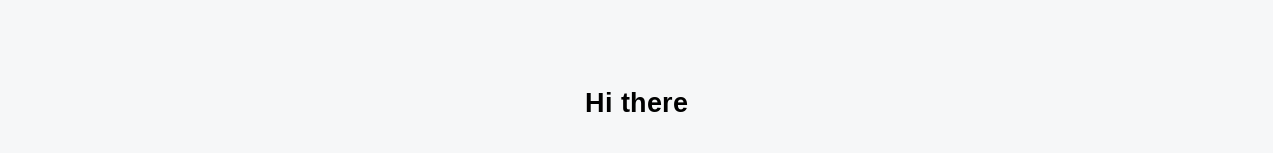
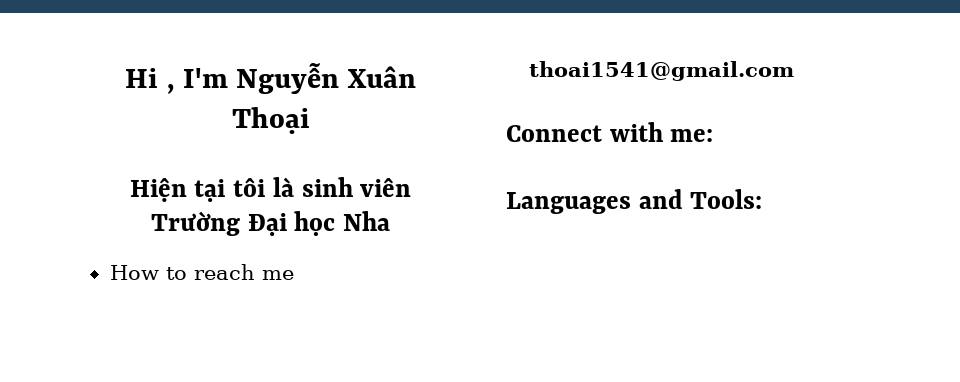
[621,92,688,112] there -> [166,63,417,94] [231,107,310,134] [129,177,412,202] [150,211,391,236] [109,264,294,280] [528,61,794,81] [506,122,714,142] [506,189,763,214] , I'm Nguyễn Xuân Thoại // Hiện tại tôi là sinh viên Trường Đại học Nha // How to reach me thoai1541@gmail.com // Connect with me: // Languages and Tools:

